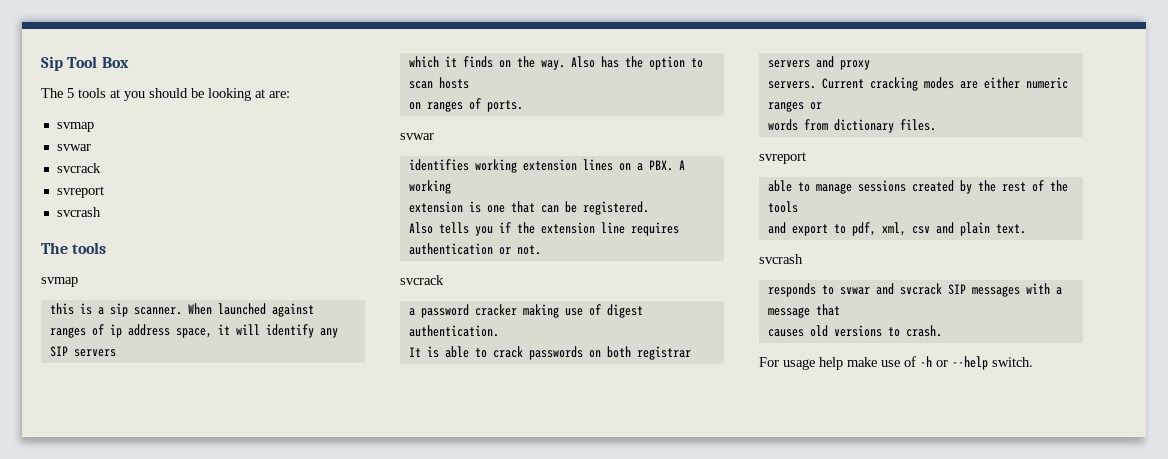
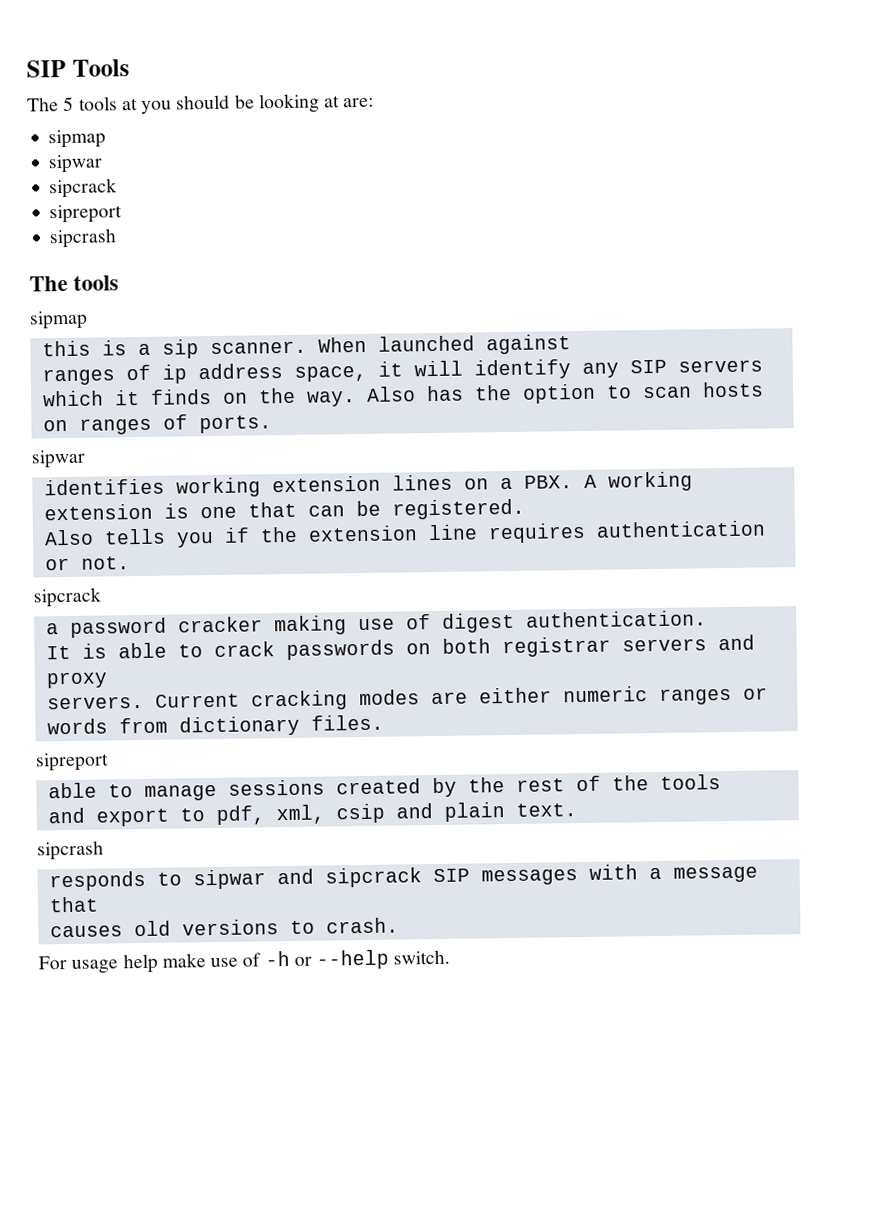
[41,56,129,71] Sip Tool Box -> [26,59,130,78] SIP Tools
[56,122,94,132] [56,144,91,151] [56,163,101,173] [56,186,104,198] [56,207,101,217] svmap // svwar // svcrack // svreport // svcrash -> [48,129,107,149] [48,154,104,174] [49,178,118,199] [49,204,123,224] [49,228,118,249] sipmap // sipwar // sipcrack // sipreport // sipcrash
[41,277,78,287] svmap -> [29,310,88,330] sipmap
[400,133,434,140] svwar -> [31,449,86,469] sipwar
[400,275,444,285] svcrack -> [33,587,101,608] sipcrack
[759,152,806,164] svreport -> [35,752,109,772] sipreport
[911,226,930,234] csv -> [335,803,385,824] csip
[759,254,803,264] svcrash -> [37,840,104,861] sipcrash
[839,283,942,295] svwar and svcrack -> [192,867,422,890] sipwar and sipcrack

